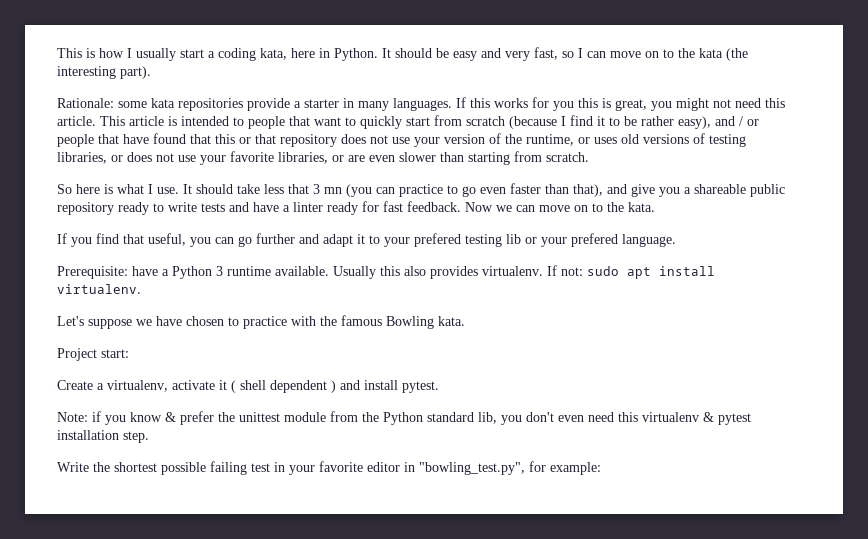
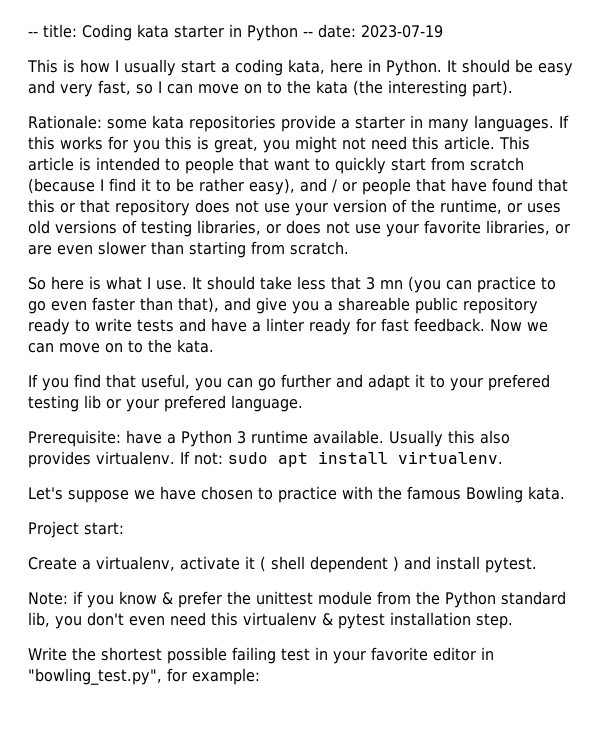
(57, 53) none -> [28,24,443,41] -- title: Coding kata starter in Python -- date: 2023-07-19 //

